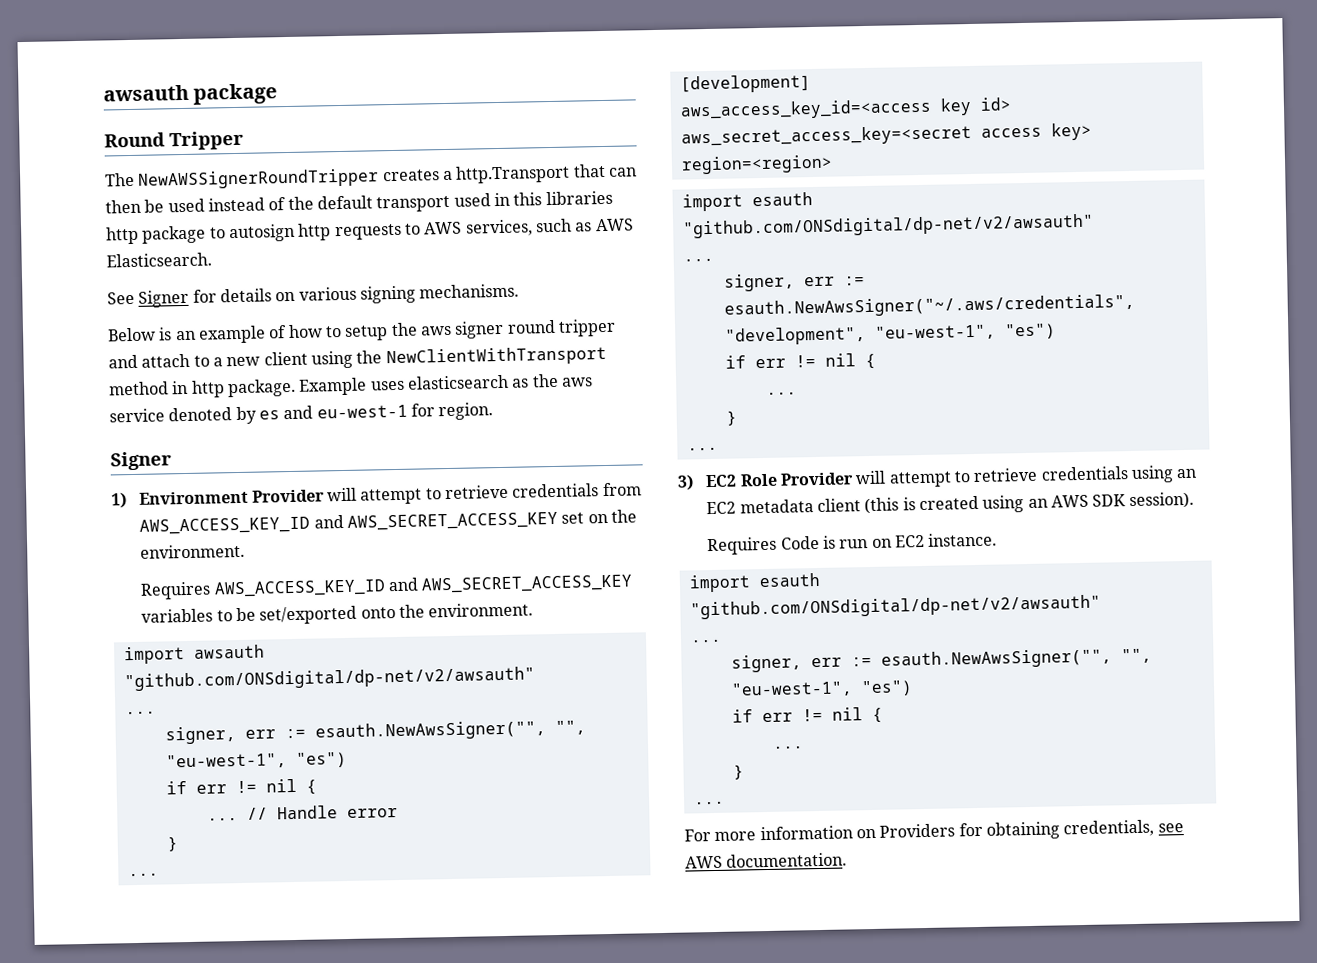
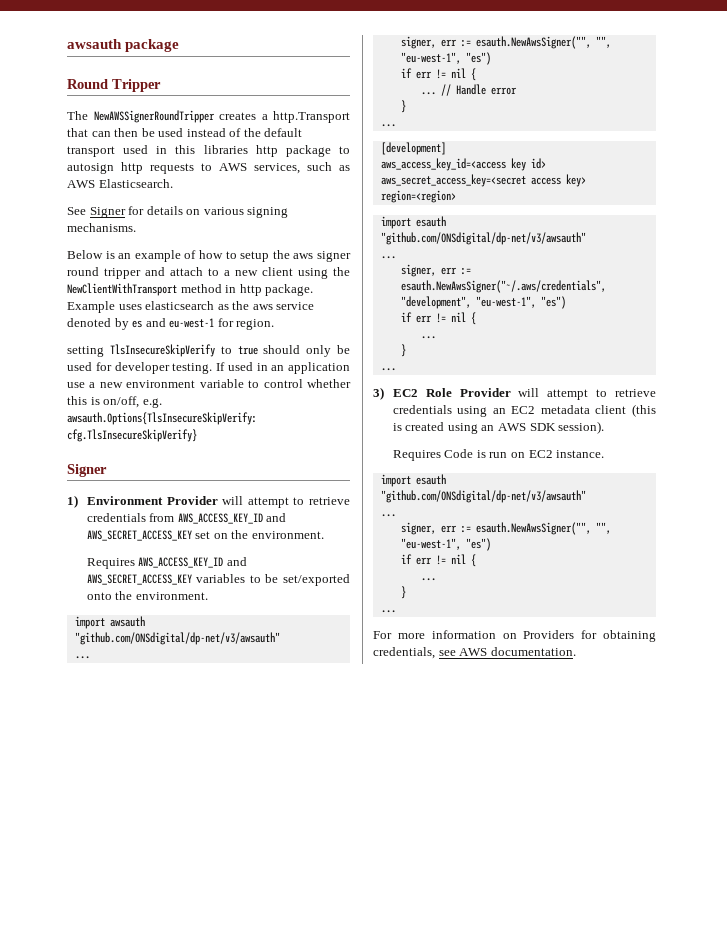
(494, 411) none -> [67,344,351,357] [67,362,350,374] [67,379,351,388] [67,396,162,408] [67,412,257,425] [67,429,197,442] // setting TlsInsecureSkipVerify to true should only be used for developer testing. If used in an application use a new environment variable to control whether this is on/off, e.g. awsauth.Options{TlsInsecureSkipVerify: cfg.TlsInsecureSkipVerify}
[123,666,535,692] "github.com/ONSdigital/dp-net/v2/awsauth" -> [74,632,280,645] "github.com/ONSdigital/dp-net/v3/awsauth"
[682,213,1094,239] "github.com/ONSdigital/dp-net/v2/awsauth" -> [380,232,586,245] "github.com/ONSdigital/dp-net/v3/awsauth"
[689,594,1101,620] "github.com/ONSdigital/dp-net/v2/awsauth" -> [380,490,586,503] "github.com/ONSdigital/dp-net/v3/awsauth"

